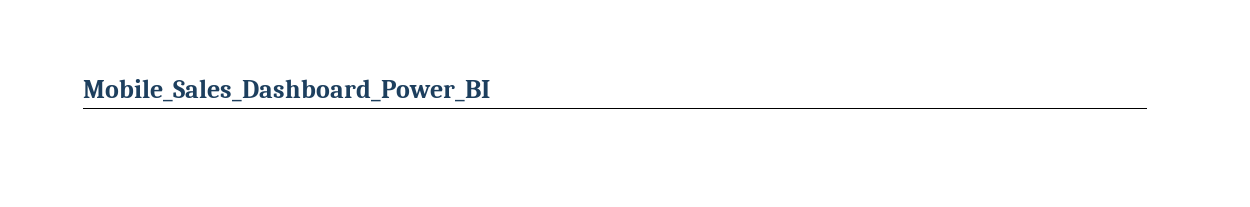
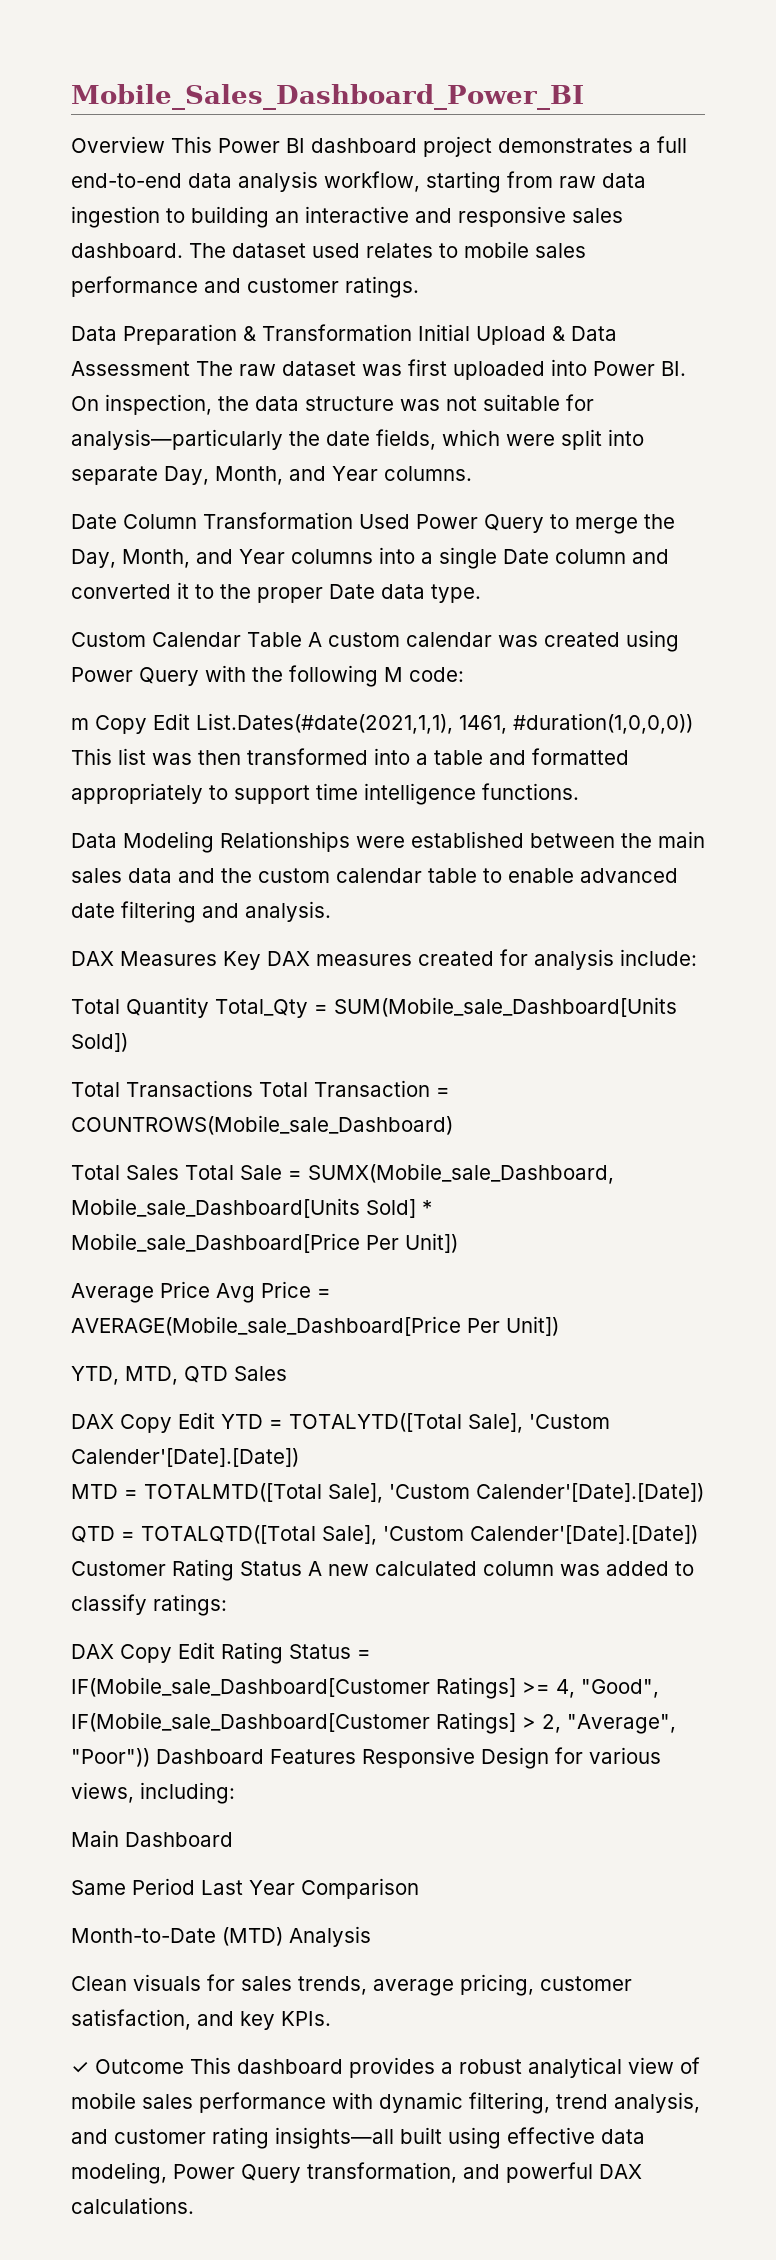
(490, 90) none -> [71,136,687,157] [71,171,646,193] [71,206,623,228] [71,241,586,258] [71,276,419,298] [71,324,617,345] [71,359,686,380] [71,394,594,415] [71,429,644,450] [71,466,472,485] [71,512,675,534] [71,547,669,569] [71,582,481,603] [71,630,679,652] [71,665,464,687] [71,713,693,734] [71,748,629,765] [71,783,579,805] [71,831,705,853] [71,868,678,883] [71,901,331,923] [71,949,697,970] [71,997,677,1018] [71,1033,128,1052] [71,1080,450,1097] [71,1115,453,1135] [71,1163,614,1184] [71,1198,432,1218] [71,1233,458,1253] [71,1281,331,1303] [71,1316,559,1336] [71,1366,287,1385] [71,1412,610,1433] [71,1448,299,1467] [71,1483,704,1503] [71,1525,698,1545] [71,1559,694,1581] [71,1594,227,1616] [71,1642,371,1664] [71,1677,659,1699] [71,1712,676,1734] [71,1747,661,1769] [71,1782,235,1804] [71,1830,233,1847] [71,1878,419,1899] [71,1926,371,1947] [71,1974,632,1996] [71,2009,331,2030] [71,2057,700,2078] [71,2092,700,2114] [71,2127,645,2149] [71,2162,642,2184] [71,2197,194,2214] // Overview This Power BI dashboard project demonstrates a full end-to-end data analysis workflow, starting from raw data ingestion to building an interactive and responsive sales dashboard. The dataset used relates to mobile sales performance and customer ratings. // Data Preparation & Transformation Initial Upload & Data Assessment The raw dataset was first uploaded into Power BI. On inspection, the data structure was not suitable for analysis—particularly the date fields, which were split into separate Day, Month, and Year columns. // Date Column Transformation Used Power Query to merge the Day, Month, and Year columns into a single Date column and converted it to the proper Date data type. // Custom Calendar Table A custom calendar was created using Power Query with the following M code: // m Copy Edit List.Dates(#date(2021,1,1), 1461, #duration(1,0,0,0)) This list was then transformed into a table and formatted appropriately to support time intelligence functions. // Data Modeling Relationships were established between the main sales data and the custom calendar table to enable advanced date filtering and analysis. // DAX Measures Key DAX measures created for analysis include: // Total Quantity Total_Qty = SUM(Mobile_sale_Dashboard[Units Sold]) // Total Transactions Total Transaction = COUNTROWS(Mobile_sale_Dashboard) // Total Sales Total Sale = SUMX(Mobile_sale_Dashboard, Mobile_sale_Dashboard[Units Sold] * Mobile_sale_Dashboard[Price Per Unit]) // Average Price Avg Price = AVERAGE(Mobile_sale_Dashboard[Price Per Unit]) // YTD, MTD, QTD Sales // DAX Copy Edit YTD = TOTALYTD([Total Sale], 'Custom Calender'[Date].[Date]) // MTD = TOTALMTD([Total Sale], 'Custom Calender'[Date].[Date]) // QTD = TOTALQTD([Total Sale], 'Custom Calender'[Date].[Date]) Customer Rating Status A new calculated column was added to classify ratings: // DAX Copy Edit Rating Status = IF(Mobile_sale_Dashboard[Customer Ratings] >= 4, "Good", IF(Mobile_sale_Dashboard[Customer Ratings] > 2, "Average", "Poor")) Dashboard Features Responsive Design for various views, including: // Main Dashboard // Same Period Last Year Comparison // Month-to-Date (MTD) Analysis // Clean visuals for sales trends, average pricing, customer satisfaction, and key KPIs. // ✓ Outcome This dashboard provides a robust analytical view of mobile sales performance with dynamic filtering, trend analysis, and customer rating insights—all built using effective data modeling, Power Query transformation, and powerful DAX calculations.

